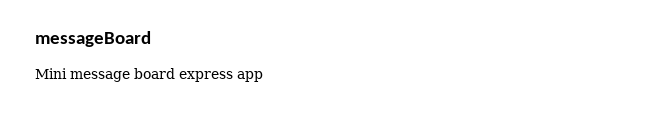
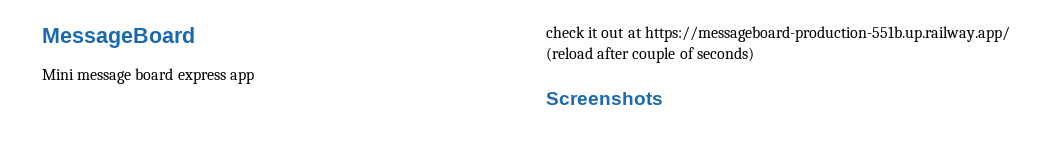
[35,31,151,47] messageBoard -> [42,27,195,48] MessageBoard
(263, 76) none -> [546,26,1010,42] [546,47,754,63] [546,92,663,105] // check it out at https://messageboard-production-551b.up.railway.app/ (reload after couple of seconds) // Screenshots

